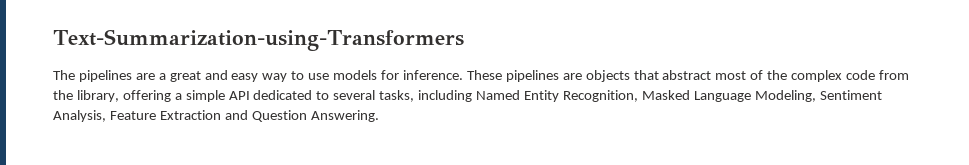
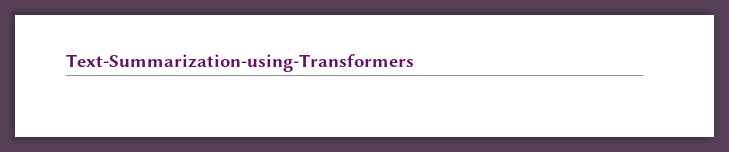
[53,70,909,82] [53,90,882,102] [53,110,379,122] // The pipelines are a great and easy way to use models for inference. These pipelines are objects that abstract most of the complex code from the library, offering a simple API dedicated to several tasks, including Named Entity Recognition, Masked Language Modeling, Sentiment Analysis, Feature Extraction and Question Answering. -> (414, 63) none

